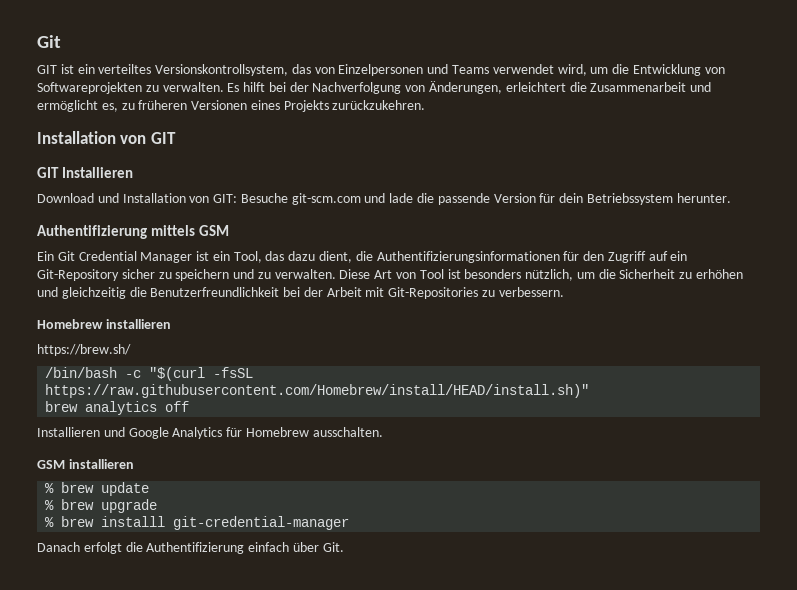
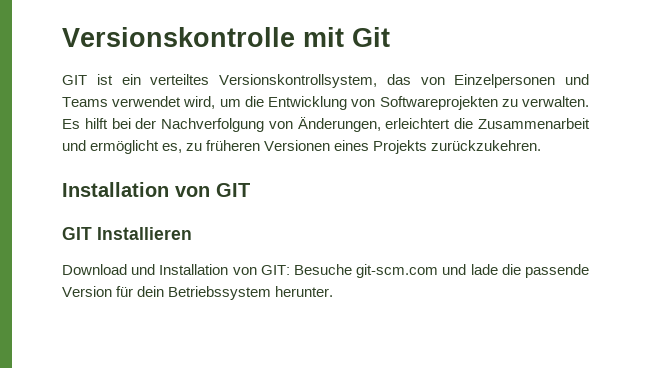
(37, 41) none -> [62,27,344,47] Versionskontrolle mit
[37,225,230,239] [37,251,688,263] [37,269,744,281] [37,287,564,299] [37,319,171,329] [37,344,131,356] [45,367,254,381] [45,384,590,398] [45,401,190,415] [37,427,383,439] [37,459,134,469] [45,482,150,496] [45,499,158,513] [45,516,350,530] [37,542,344,554] // Authentifizierung mittels GSM // Ein Git Credential Manager ist ein Tool, das dazu dient, die Authentifizierungsinformationen für den Zugriff auf ein Git-Repository sicher zu speichern und zu verwalten. Diese Art von Tool ist besonders nützlich, um die Sicherheit zu erhöhen und gleichzeitig die Benutzerfreundlichkeit bei der Arbeit mit Git-Repositories zu verbessern. // Homebrew installieren // https://brew.sh/ // /bin/bash -c "$(curl -fsSL https://raw.githubusercontent.com/Homebrew/install/HEAD/install.sh)" // brew analytics off // Installieren und Google Analytics für Homebrew ausschalten. // GSM installieren // % brew update // % brew upgrade // % brew installl git-credential-manager // Danach erfolgt die Authentifizierung einfach über Git. -> (334, 291) none

